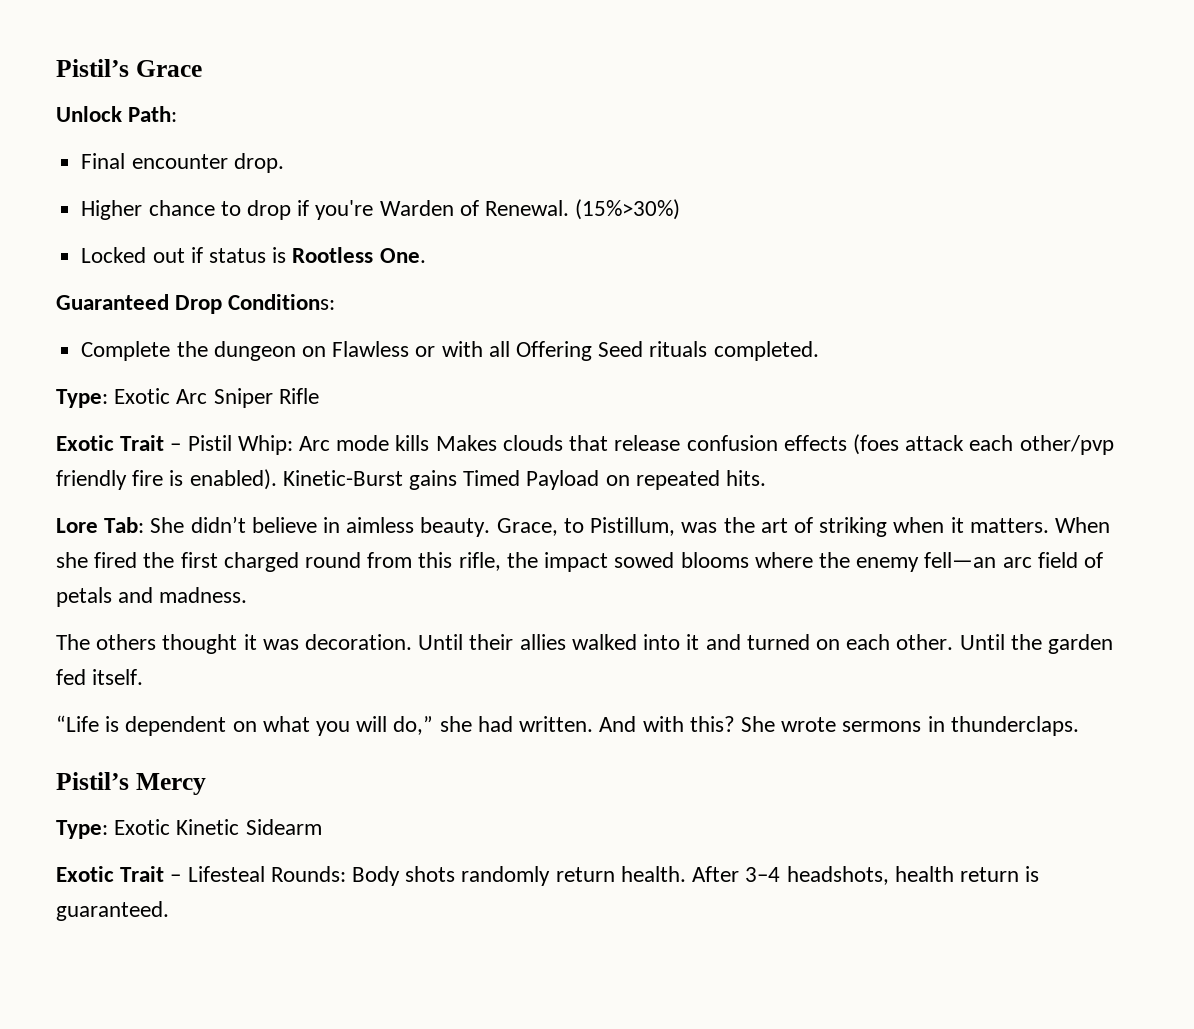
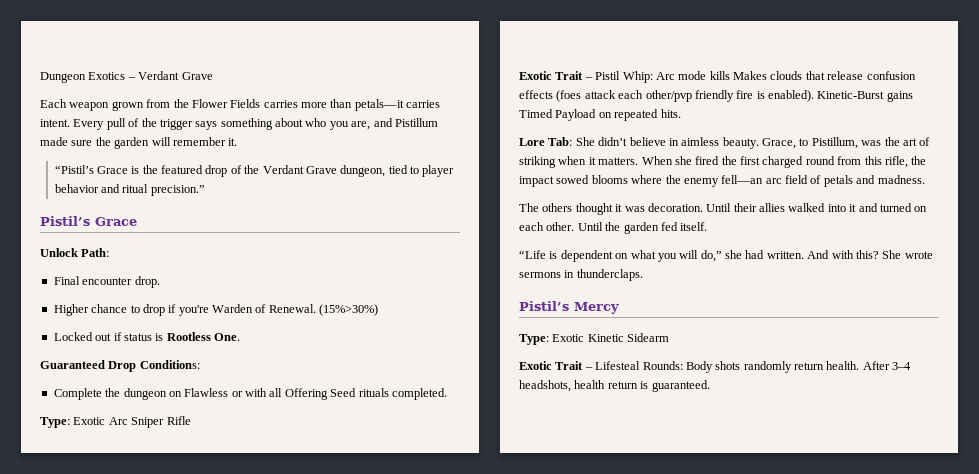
(56, 68) none -> [40,71,213,83] [40,99,441,111] [40,118,438,130] [40,137,238,149] [54,165,455,177] [54,184,205,196] Dungeon Exotics – Verdant Grave // Each weapon grown from the Flower Fields carries more than petals—it carries intent. Every pull of the trigger says something about who you are, and Pistillum made sure the garden will remember it. // “Pistil’s Grace is the featured drop of the Verdant Grave dungeon, tied to player behavior and ritual precision.” //

